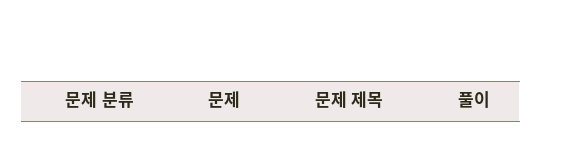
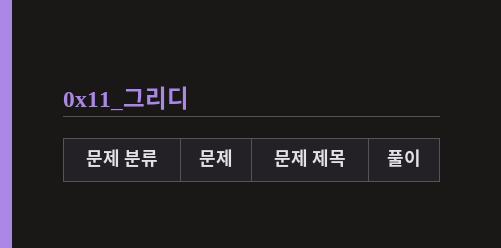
(65, 99) none -> [63,86,189,111] 0x11_그리디 //

